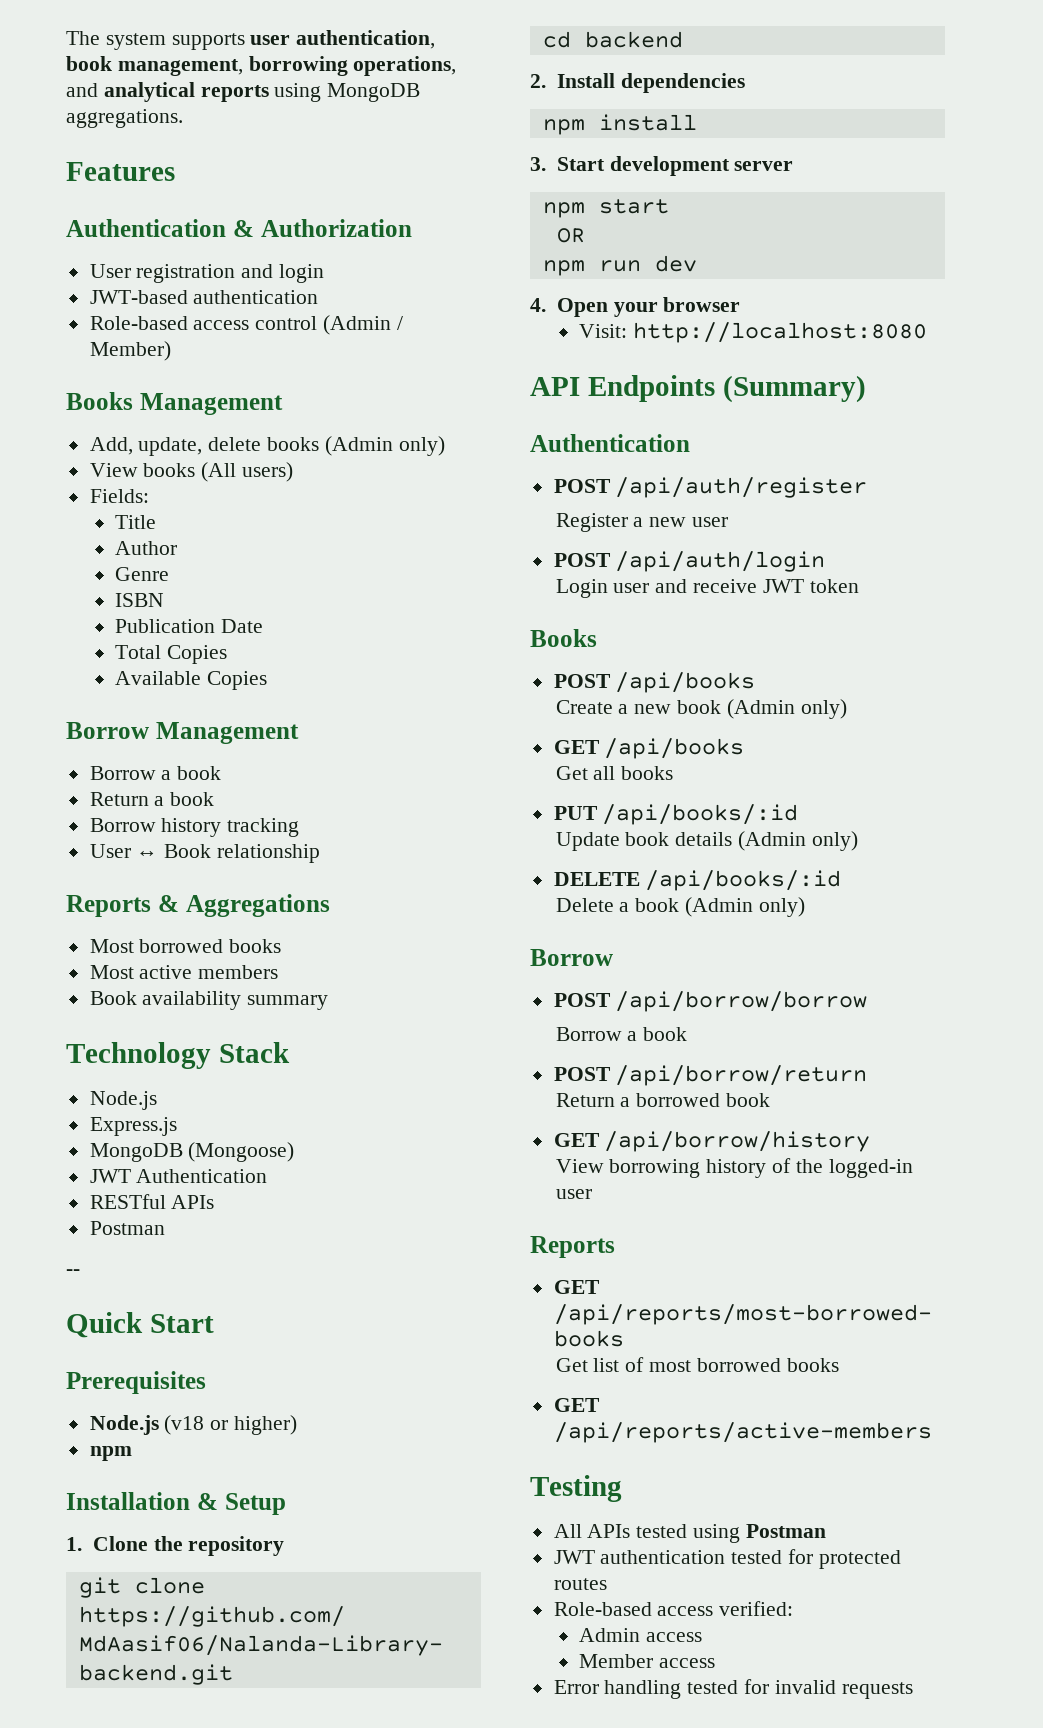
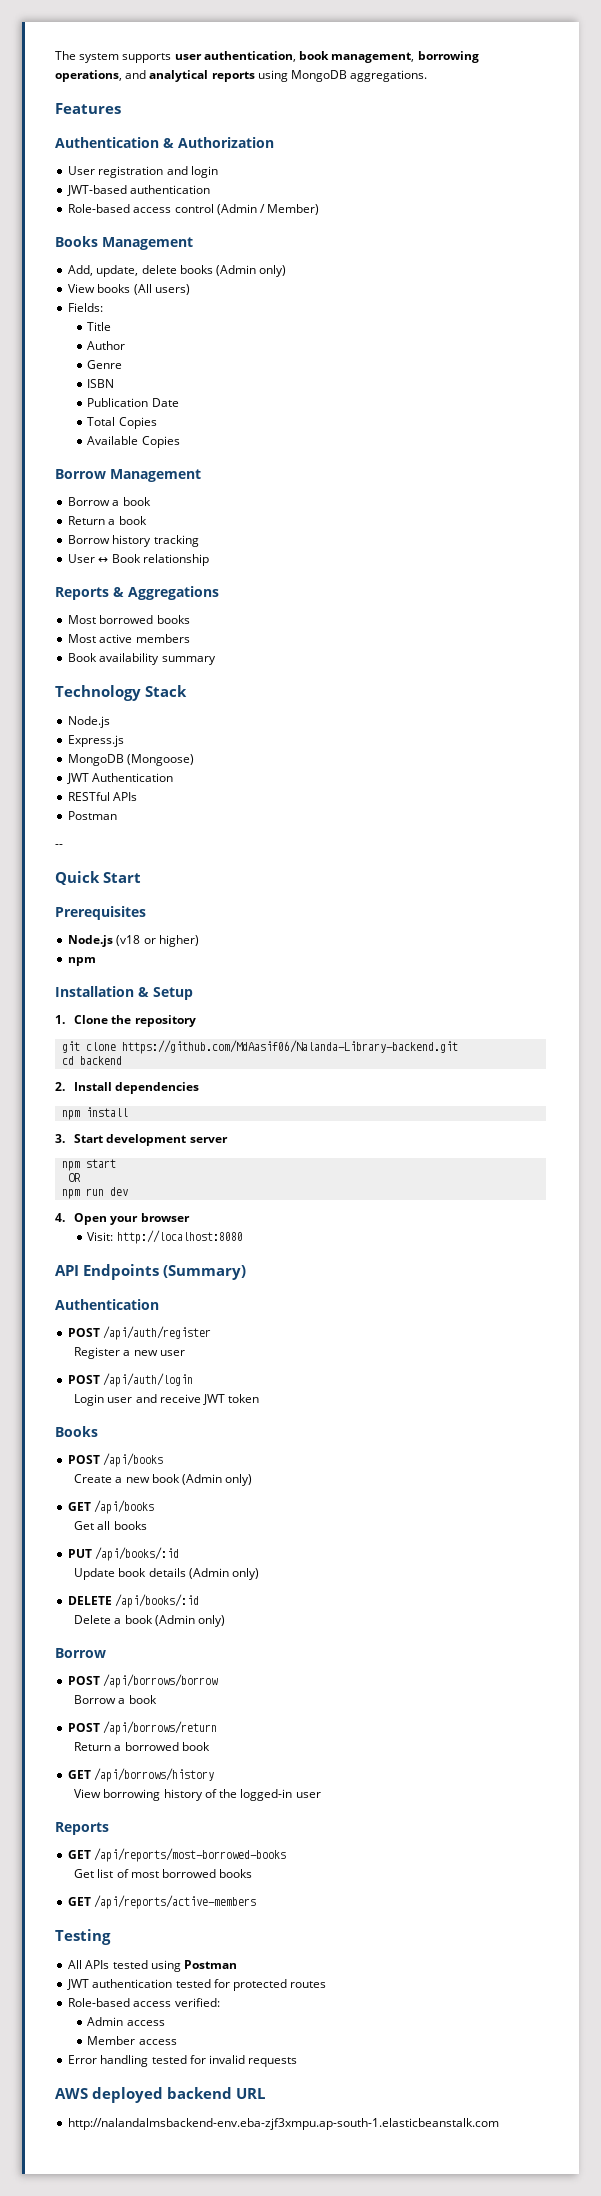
[615,991,868,1012] /api/borrow/borrow -> [103,1674,219,1688] /api/borrows/borrow
[615,1065,868,1086] /api/borrow/return -> [103,1721,218,1735] /api/borrows/return
[604,1131,871,1152] /api/borrow/history -> [94,1768,215,1782] /api/borrows/history
(913, 1690) none -> [55,2087,266,2103] [68,2118,500,2130] // AWS deployed backend URL // http://nalandalmsbackend-env.eba-zjf3xmpu.ap-south-1.elasticbeanstalk.com

